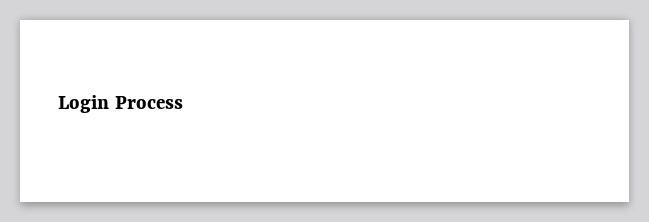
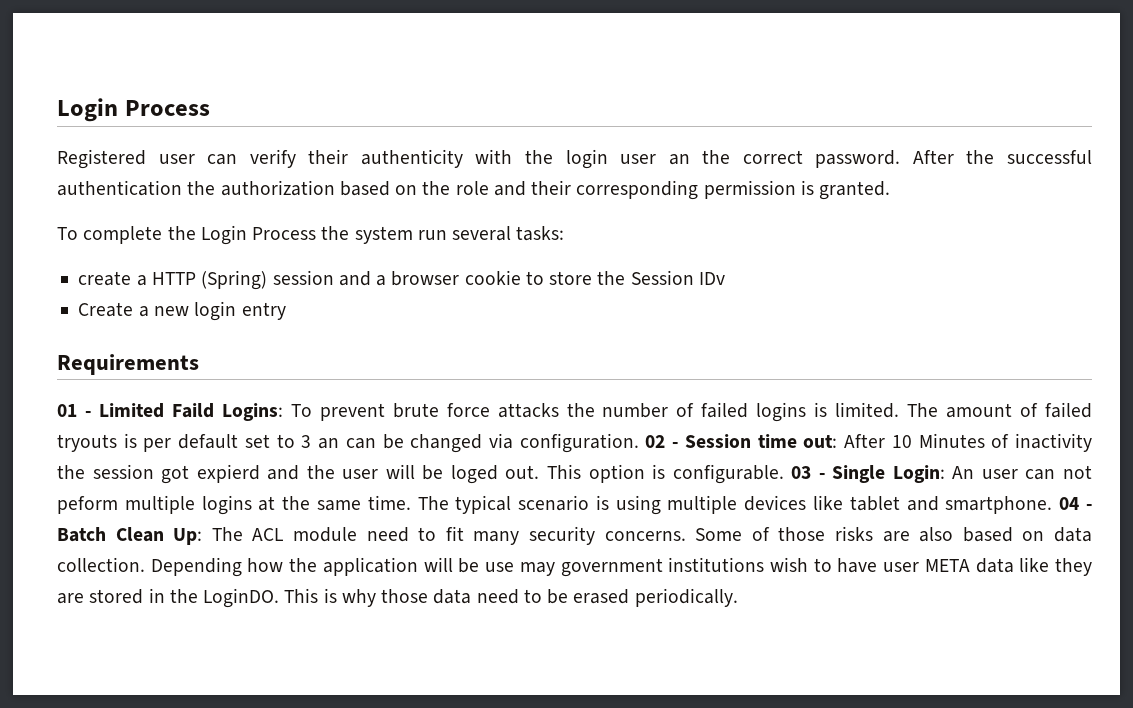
[58,95,183,113] Login Process -> [57,98,210,122] [57,149,1092,169] [57,180,891,200] [57,225,565,245] [78,270,725,290] [78,301,286,321] [57,354,199,375] [57,402,1093,422] [57,433,1093,453] [57,464,1092,484] [57,495,1092,515] [57,526,1093,545] [57,557,1092,577] [57,588,738,608] Login Process // Registered user can verify their authenticity with the login user an the correct password. After the successful authentication the authorization based on the role and their corresponding permission is granted. // To complete the Login Process the system run several tasks: // create a HTTP (Spring) session and a browser cookie to store the Session IDv // Create a new login entry // Requirements // 01 - Limited Faild Logins: To prevent brute force attacks the number of failed logins is limited. The amount of failed tryouts is per default set to 3 an can be changed via configuration. 02 - Session time out: After 10 Minutes of inactivity the session got expierd and the user will be loged out. This option is configurable. 03 - Single Login: An user can not peform multiple logins at the same time. The typical scenario is using multiple devices like tablet and smartphone. 04 - Batch Clean Up: The ACL module need to fit many security concerns. Some of those risks are also based on data collection. Depending how the application will be use may government institutions wish to have user META data like they are stored in the LoginDO. This is why those data need to be erased periodically.

